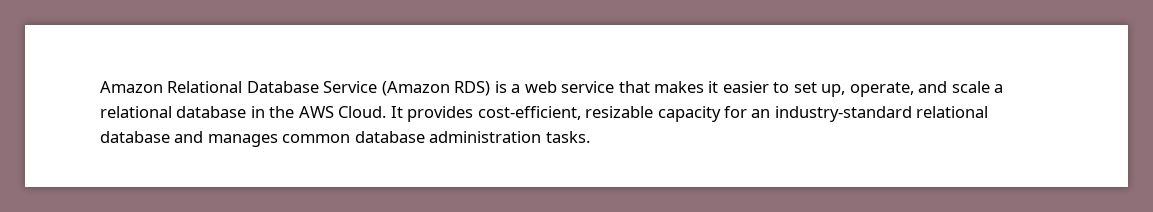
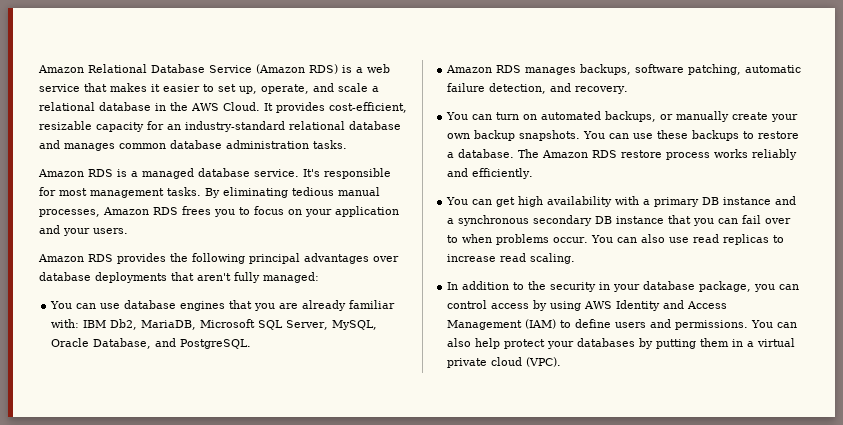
(590, 137) none -> [38,168,391,179] [39,187,380,198] [39,206,399,217] [39,225,128,236] [38,253,399,264] [39,272,319,283] [50,300,396,311] [51,319,378,330] [51,338,252,349] [446,64,802,75] [447,83,629,94] [446,111,799,122] [447,130,800,141] [447,149,798,160] [447,168,534,179] [446,196,797,207] [447,215,792,226] [447,234,785,245] [447,253,576,264] [447,281,800,292] [447,300,728,311] [447,319,798,330] [447,338,796,349] [447,357,562,368] // Amazon RDS is a managed database service. It's responsible for most management tasks. By eliminating tedious manual processes, Amazon RDS frees you to focus on your application and your users. // Amazon RDS provides the following principal advantages over database deployments that aren't fully managed: // You can use database engines that you are already familiar with: IBM Db2, MariaDB, Microsoft SQL Server, MySQL, Oracle Database, and PostgreSQL. // Amazon RDS manages backups, software patching, automatic failure detection, and recovery. // You can turn on automated backups, or manually create your own backup snapshots. You can use these backups to restore a database. The Amazon RDS restore process works reliably and efficiently. // You can get high availability with a primary DB instance and a synchronous secondary DB instance that you can fail over to when problems occur. You can also use read replicas to increase read scaling. // In addition to the security in your database package, you can control access by using AWS Identity and Access Management (IAM) to define users and permissions. You can also help protect your databases by putting them in a virtual private cloud (VPC).

